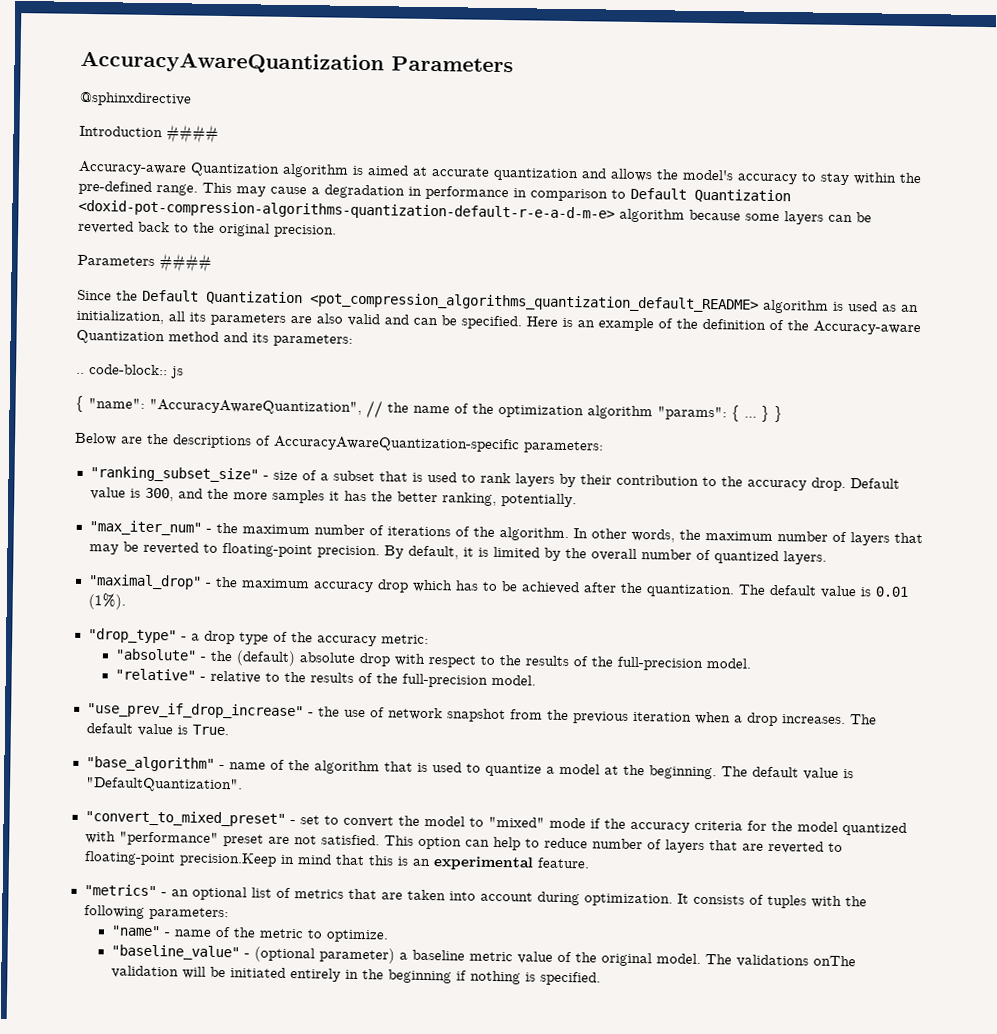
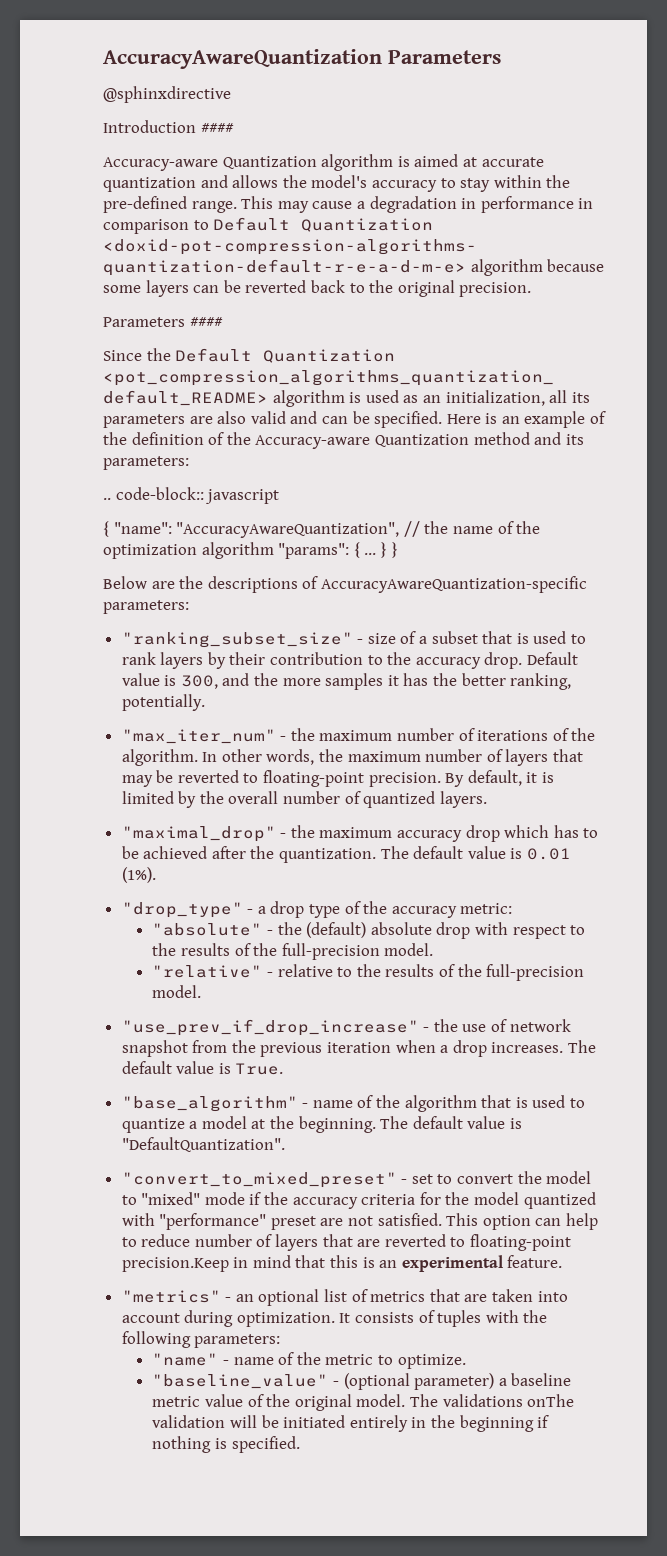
[170,366,184,379] js -> [205,489,280,504] javascript

